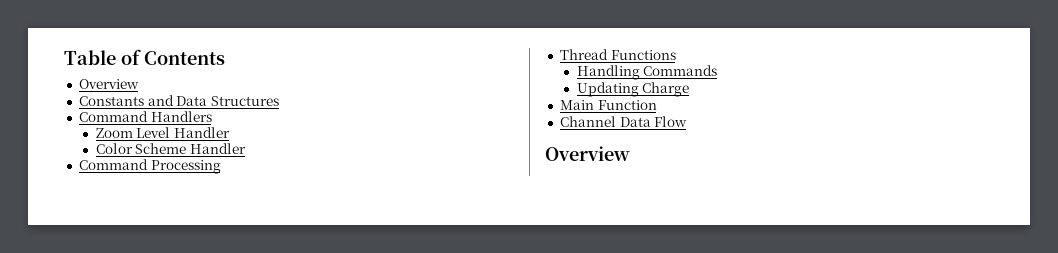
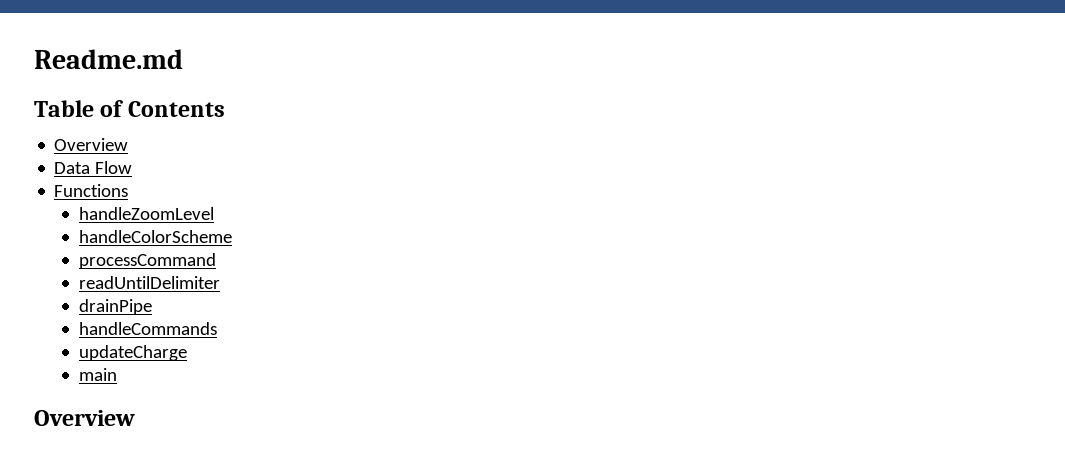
(64, 57) none -> [34,49,183,69] Readme.md //
[78,95,279,106] [78,111,212,122] [95,127,230,138] [95,143,246,154] [78,159,221,174] [559,49,676,60] [576,65,718,80] [576,82,690,97] [559,100,657,110] [559,116,688,127] Constants and Data Structures // Command Handlers // Zoom Level Handler // Color Scheme Handler // Command Processing // Thread Functions // Handling Commands // Updating Charge // Main Function // Channel Data Flow -> [54,161,133,174] [54,184,129,197] [78,207,214,220] [78,230,232,243] [78,253,216,269] [78,276,220,289] [78,299,152,315] [78,322,217,335] [78,345,187,361] [78,368,117,381] Data Flow // Functions // handleZoomLevel // handleColorScheme // processCommand // readUntilDelimiter // drainPipe // handleCommands // updateCharge // main

